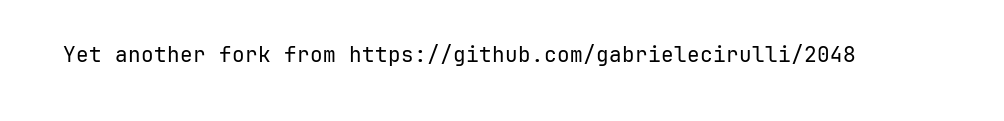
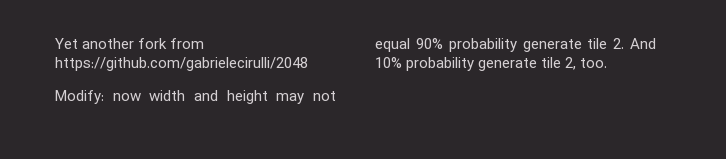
(856, 55) none -> [55,90,337,104] [375,38,656,52] [375,57,608,71] // Modify: now width and height may not equal 90% probability generate tile 2. And 10% probability generate tile 2, too.

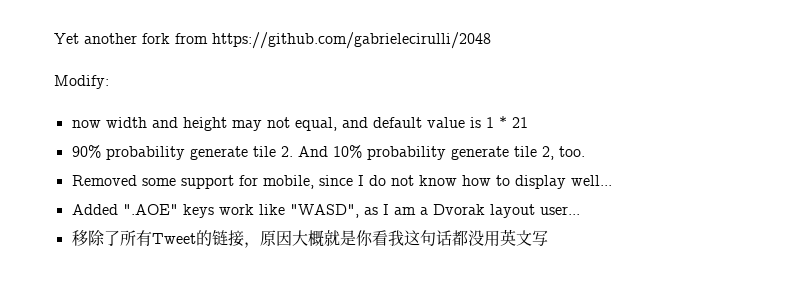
(104, 97) none -> (109, 82) //
[375,38,410,52] equal -> [294,116,528,131] equal, and default value is 1 * 21 //
(608, 63) none -> [71,175,612,189] [71,204,580,218] [71,229,548,248] // Removed some support for mobile, since I do not know how to display well... // Added ".AOE" keys work like "WASD", as I am a Dvorak layout user... // 移除了所有Tweet的链接，原因大概就是你看我这句话都没用英文写

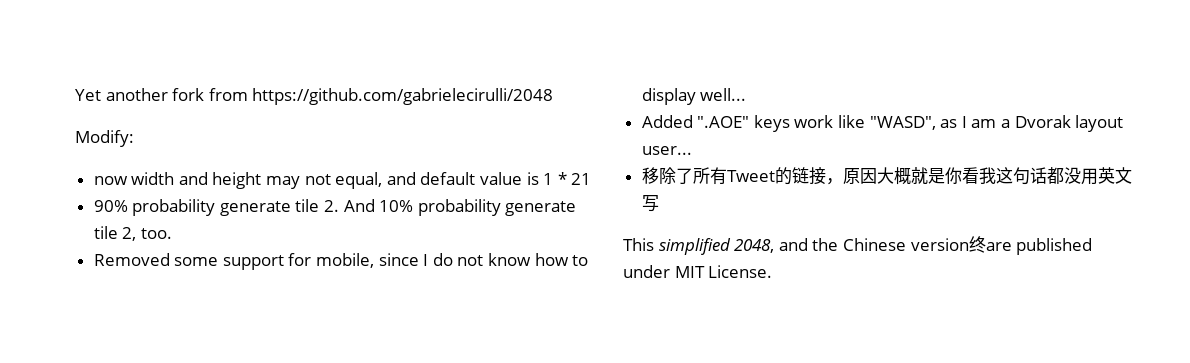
(548, 238) none -> [623,236,1093,255] [623,265,773,278] // This simplified 2048, and the Chinese version终are published under MIT License.

